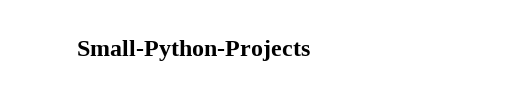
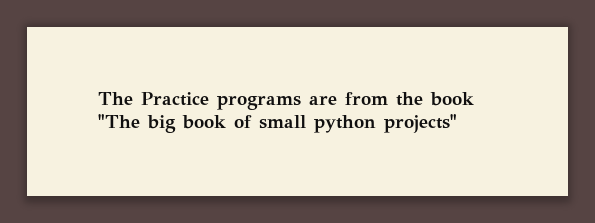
[77,40,310,61] Small-Python-Projects -> [98,92,474,110] [98,114,457,133] The Practice programs are from the book "The big book of small python projects"

